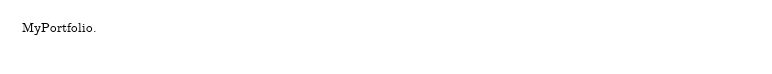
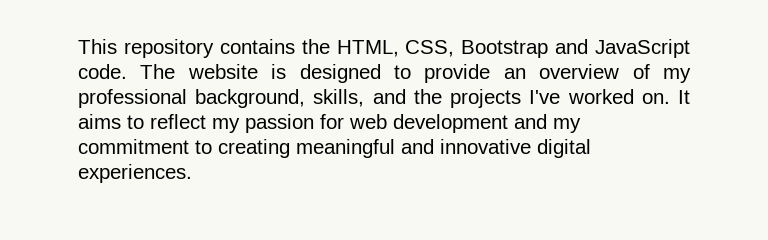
[22,22,97,35] MyPortfolio. -> [78,39,690,58] [78,64,691,83] [78,89,690,108] [78,114,581,133] [78,139,591,158] [78,164,192,183] This repository contains the HTML, CSS, Bootstrap and JavaScript code. The website is designed to provide an overview of my professional background, skills, and the projects I've worked on. It aims to reflect my passion for web development and my commitment to creating meaningful and innovative digital experiences.

